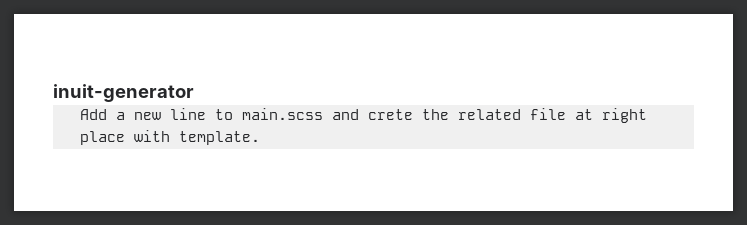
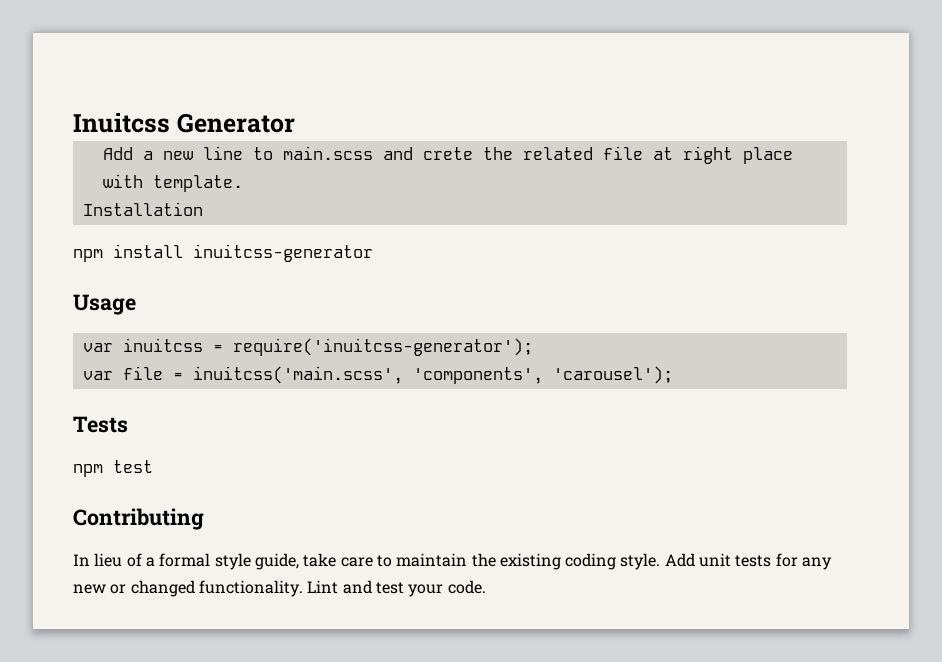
[53,84,194,102] inuit-generator -> [73,112,295,133] Inuitcss Generator
(260, 138) none -> [82,202,203,216] [73,244,373,262] [73,294,136,315] [82,338,533,356] [82,366,673,384] [73,416,128,433] [73,460,153,477] [73,508,204,530] [73,553,833,570] [73,580,486,597] // Installation // npm install inuitcss-generator // Usage // var inuitcss = require('inuitcss-generator'); // var file = inuitcss('main.scss', 'components', 'carousel'); // Tests // npm test // Contributing // In lieu of a formal style guide, take care to maintain the existing coding style. Add unit tests for any new or changed functionality. Lint and test your code.

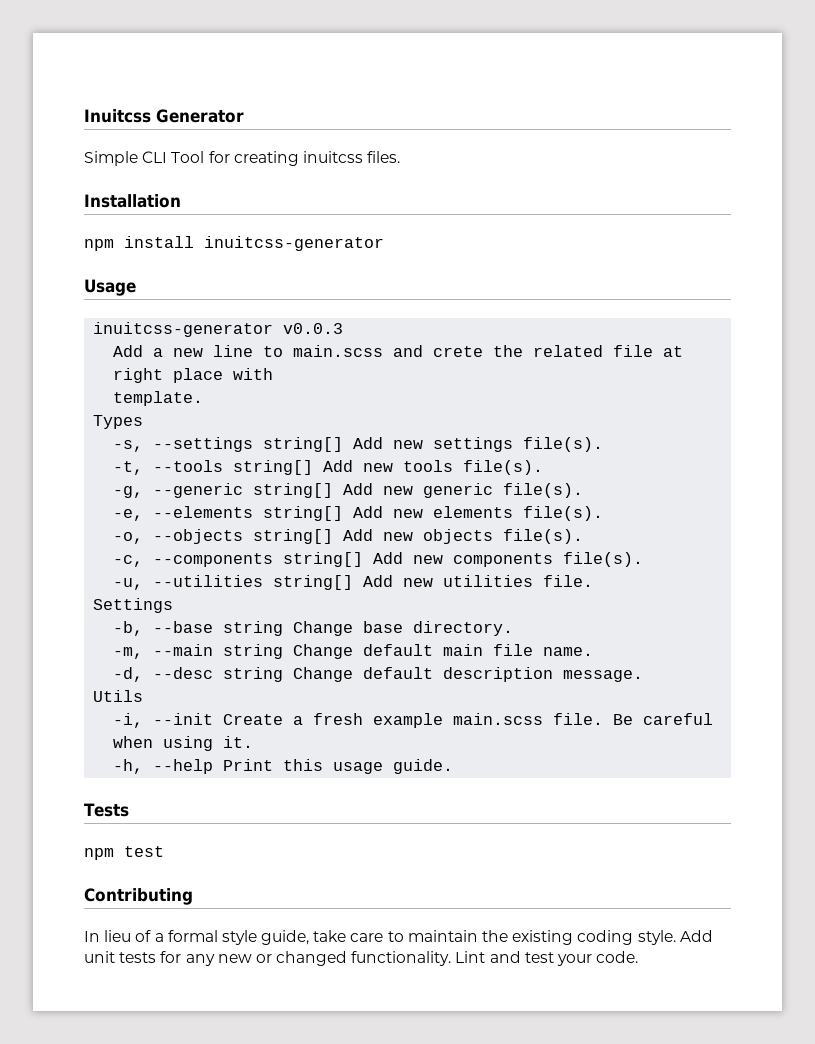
(295, 123) none -> [84,151,401,166] [84,194,181,208] [84,236,384,251] [84,279,136,296] [93,322,344,337] // Simple CLI Tool for creating inuitcss files. // Installation // npm install inuitcss-generator // Usage // inuitcss-generator v0.0.3
(143, 181) none -> (274, 374) //
[82,202,203,216] [73,244,373,262] [73,294,136,315] [82,338,533,356] [82,366,673,384] Installation // npm install inuitcss-generator // Usage // var inuitcss = require('inuitcss-generator'); // var file = inuitcss('main.scss', 'components', 'carousel'); -> [93,415,144,429] [113,437,604,452] [113,460,544,475] [113,483,584,498] [113,506,604,521] [113,529,584,544] [113,552,644,567] [113,575,594,590] [93,598,174,613] [113,621,514,636] [113,644,594,659] [113,667,644,682] [93,690,144,702] [113,713,714,728] [113,736,254,751] [113,759,454,774] Types // -s, --settings string[] Add new settings file(s). // -t, --tools string[] Add new tools file(s). // -g, --generic string[] Add new generic file(s). // -e, --elements string[] Add new elements file(s). // -o, --objects string[] Add new objects file(s). // -c, --components string[] Add new components file(s). // -u, --utilities string[] Add new utilities file. // Settings // -b, --base string Change base directory. // -m, --main string Change default main file name. // -d, --desc string Change default description message. // Utils // -i, --init Create a fresh example main.scss file. Be careful when using it. // -h, --help Print this usage guide.

